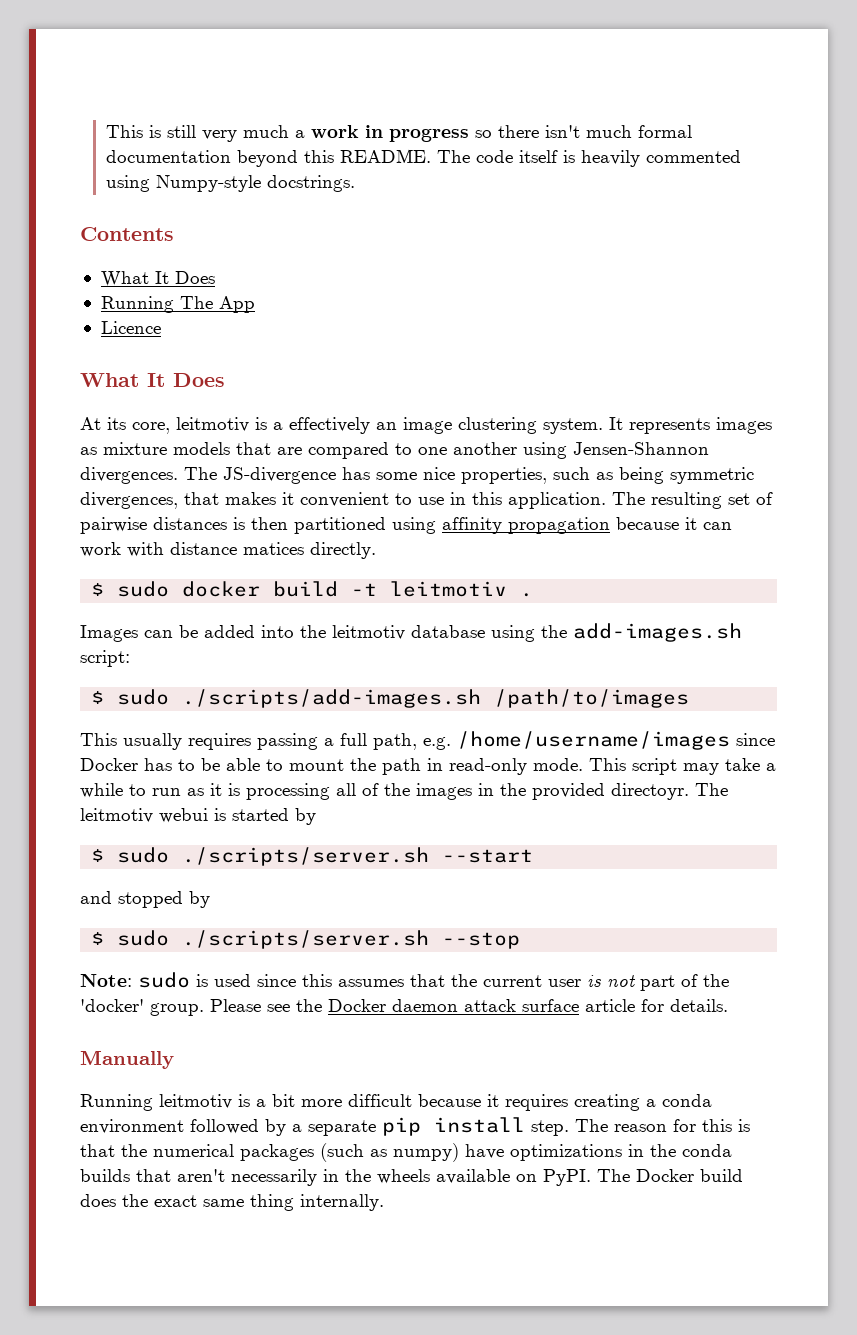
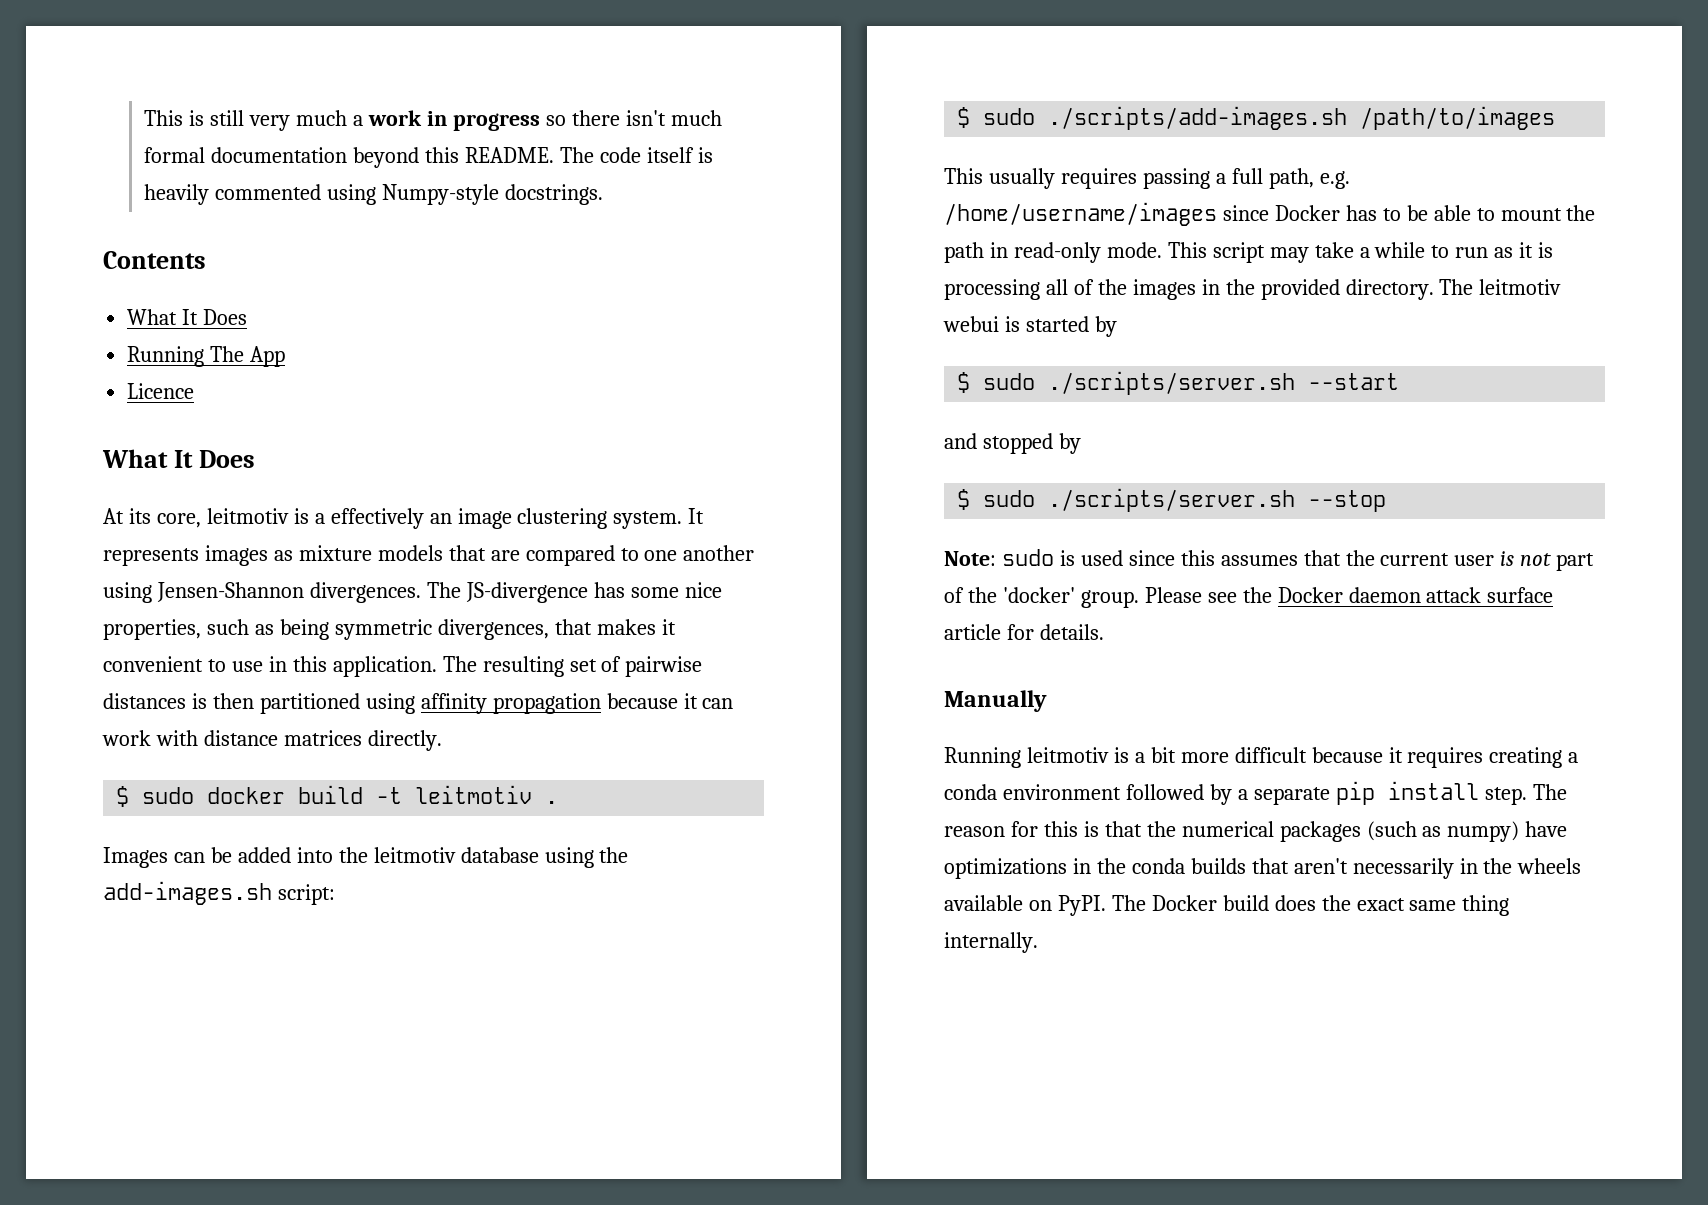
[243,542,304,555] matices -> [283,730,362,746] matrices
[611,783,689,800] directoyr. -> [1345,279,1434,300] directory.

